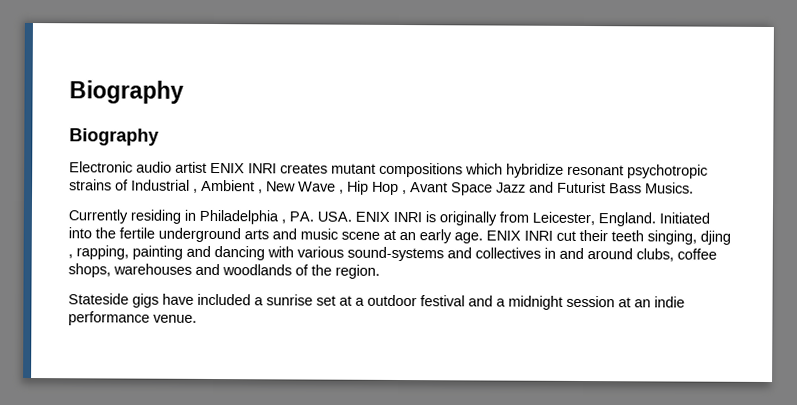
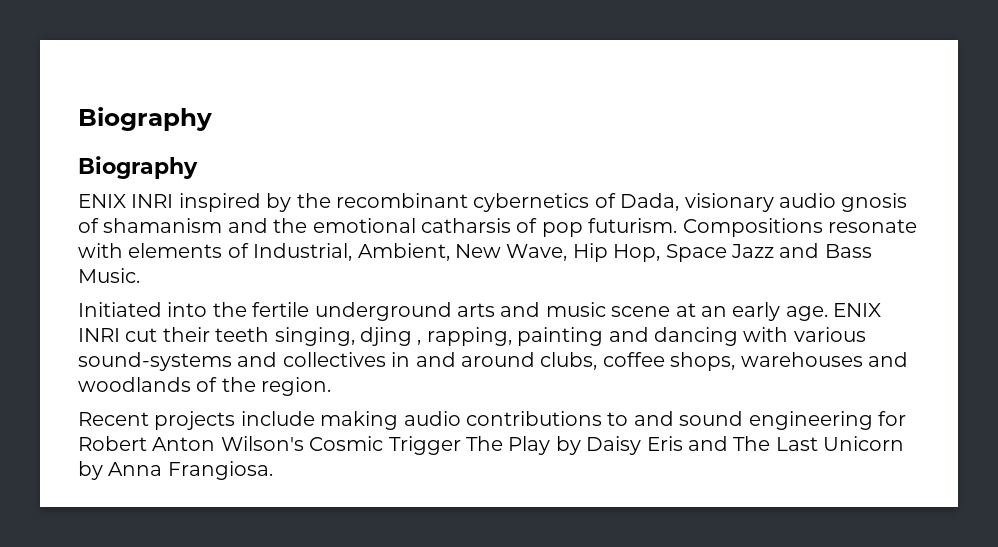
[69,161,708,179] [69,179,694,196] [68,209,656,227] Electronic audio artist ENIX INRI creates mutant compositions which hybridize resonant psychotropic strains of Industrial , Ambient , New Wave , Hip Hop , Avant Space Jazz and Futurist Bass Musics. // Currently residing in Philadelphia , PA. USA. ENIX INRI is originally from Leicester, England. -> [78,193,908,212] [78,218,917,237] [78,243,872,262] [78,268,140,283] ENIX INRI inspired by the recombinant cybernetics of Dada, visionary audio gnosis of shamanism and the emotional catharsis of pop futurism. Compositions resonate with elements of Industrial, Ambient, New Wave, Hip Hop, Space Jazz and Bass Music. //
[68,293,685,310] [68,311,197,326] Stateside gigs have included a sunrise set at a outdoor festival and a midnight session at an indie performance venue. -> [78,411,906,430] [78,436,905,455] [78,461,273,480] Recent projects include making audio contributions to and sound engineering for Robert Anton Wilson's Cosmic Trigger The Play by Daisy Eris and The Last Unicorn by Anna Frangiosa.

